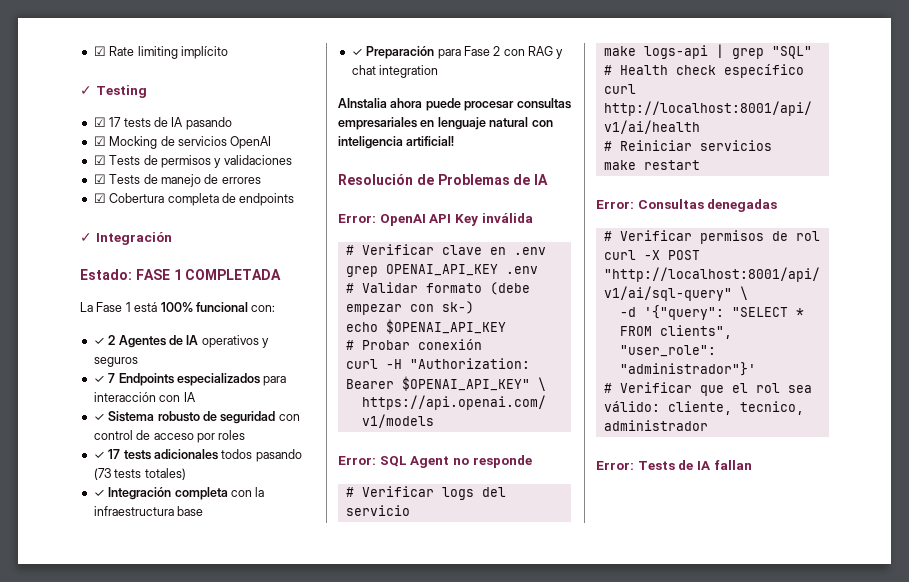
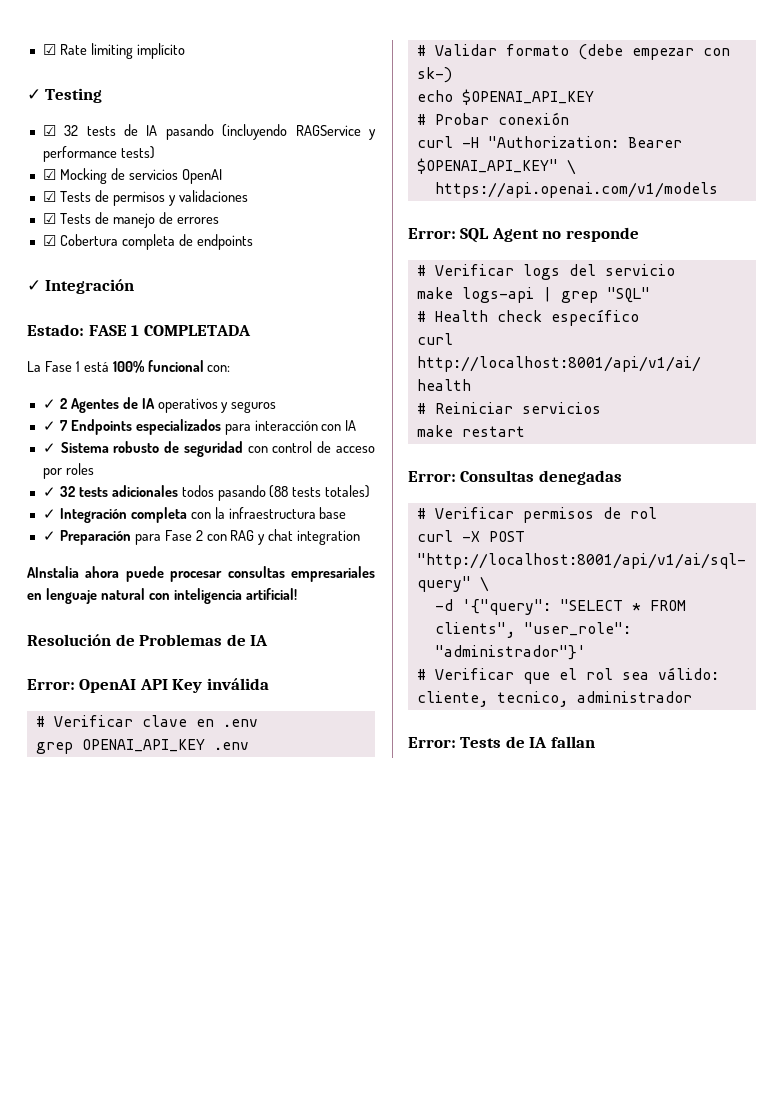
[109,117,122,127] 17 -> [64,125,79,136] 32
(232, 123) none -> [222,124,376,140] [42,146,155,162] (incluyendo RAGService y performance tests)
[108,449,121,459] 17 -> [59,486,75,497] 32
[93,468,111,480] (73 -> [269,485,289,498] (88

